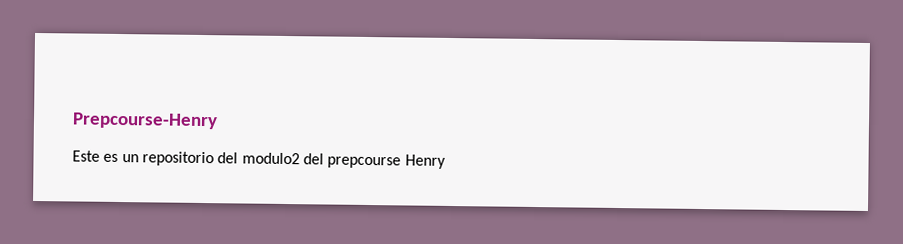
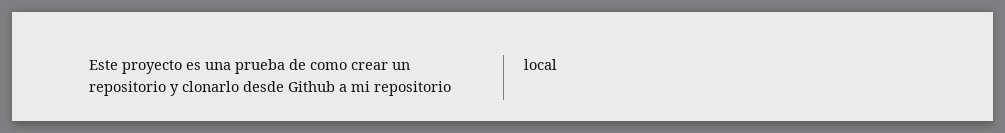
[72,112,218,130] [72,150,446,169] Prepcourse-Henry // Este es un repositorio del modulo2 del prepcourse Henry -> [89,59,410,74] [89,81,451,96] [524,59,557,70] Este proyecto es una prueba de como crear un repositorio y clonarlo desde Github a mi repositorio local

